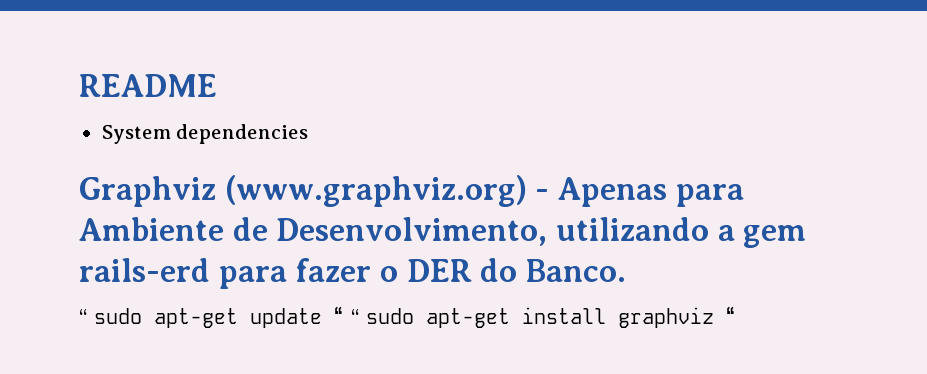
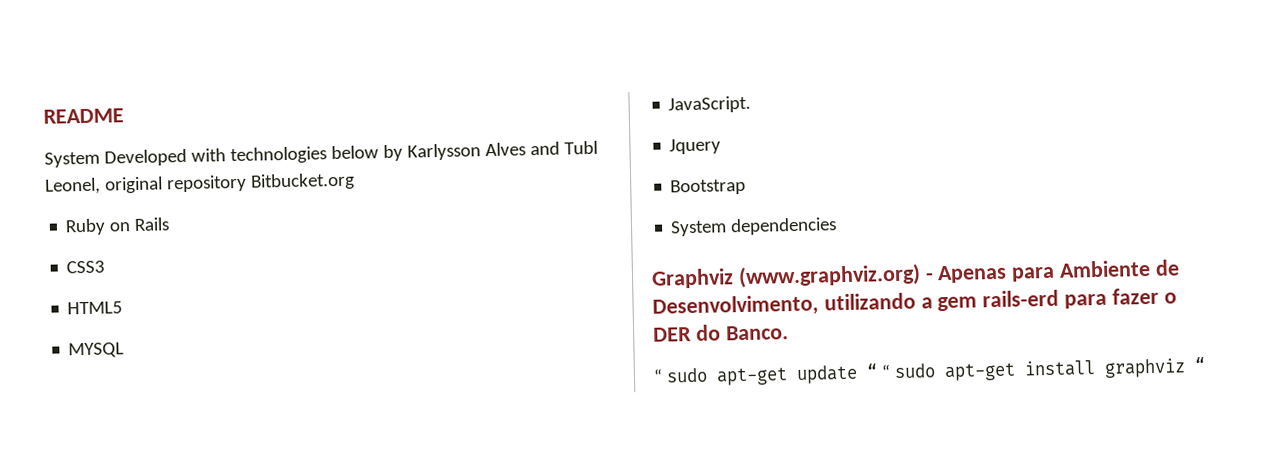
(217, 85) none -> [44,140,598,168] [44,172,355,195] [65,217,171,236] [66,260,106,274] [67,301,124,315] [68,342,125,359] [668,95,752,114] [669,138,722,155] [670,178,747,196] // System Developed with technologies below by Karlysson Alves and Tubl Leonel, original repository Bitbucket.org // Ruby on Rails // CSS3 // HTML5 // MYSQL // JavaScript. // Jquery // Bootstrap

